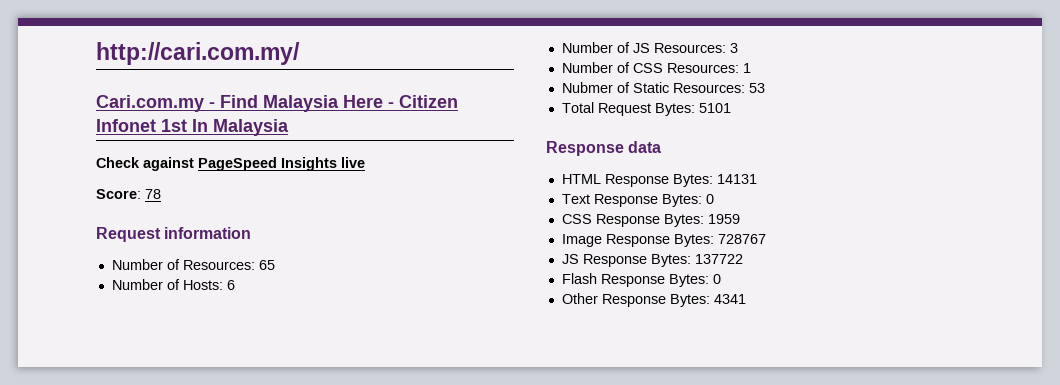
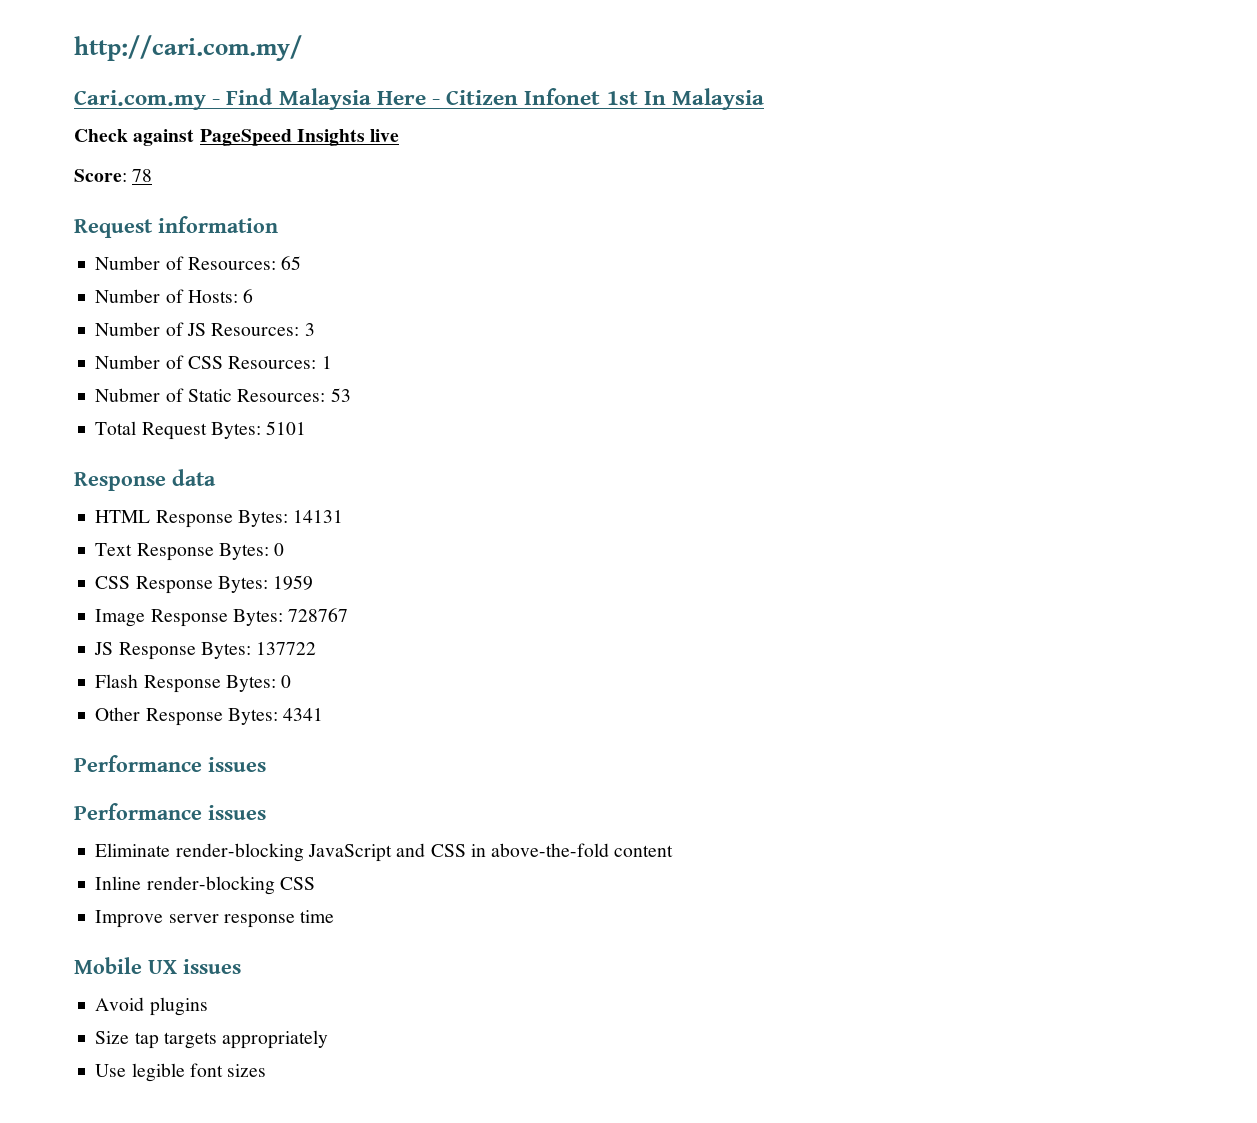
(746, 299) none -> [74,755,266,772] [74,803,266,820] [95,843,674,862] [95,876,315,895] [95,910,335,928] [74,957,241,974] [95,997,208,1016] [95,1030,329,1049] [95,1063,267,1082] // Performance issues // Performance issues // Eliminate render-blocking JavaScript and CSS in above-the-fold content // Inline render-blocking CSS // Improve server response time // Mobile UX issues // Avoid plugins // Size tap targets appropriately // Use legible font sizes

